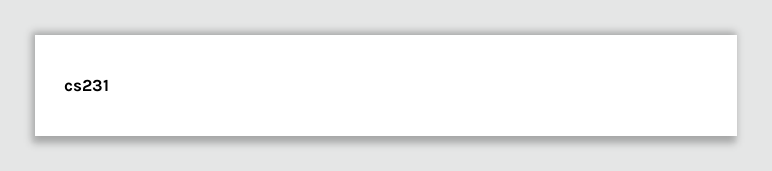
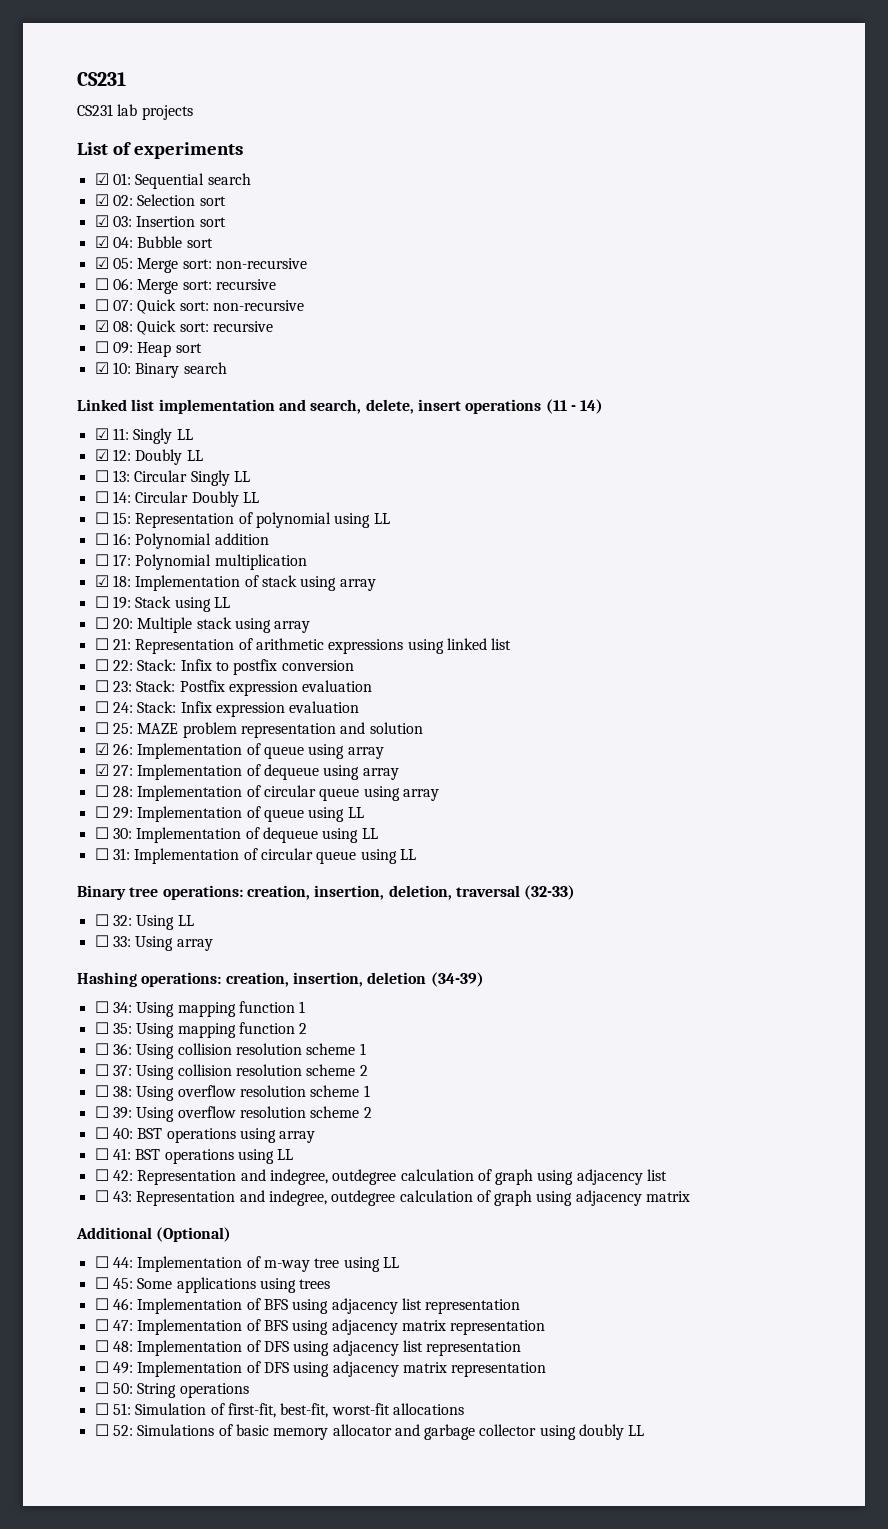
[64,79,109,92] cs231 -> [77,72,126,86] [77,104,193,120] [77,142,243,159] [94,173,251,189] [94,194,226,206] [94,215,226,227] [94,236,213,248] [94,257,307,273] [94,278,276,294] [94,299,304,314] [94,320,273,335] [94,341,202,357] [94,362,227,378] [77,399,604,414] [94,428,193,444] [94,449,203,465] [94,470,250,486] [94,491,259,507] [94,512,390,528] [94,533,269,549] [94,554,307,570] [94,575,376,591] [94,596,230,612] [94,617,311,633] [94,638,512,654] [94,659,354,675] [94,680,373,696] [94,701,360,717] [94,722,423,738] [94,743,384,759] [94,764,399,780] [94,785,439,801] [94,806,364,822] [94,827,378,843] [94,848,416,864] [77,885,576,900] [94,914,194,930] [94,935,213,951] [77,972,484,987] [94,1001,306,1017] [94,1022,308,1038] [94,1043,366,1059] [94,1064,368,1080] [94,1085,370,1101] [94,1106,372,1122] [94,1127,316,1143] [94,1148,294,1164] [94,1169,668,1185] [94,1190,691,1206] [76,1227,232,1242] [94,1256,399,1272] [94,1277,331,1293] [94,1298,521,1314] [94,1319,546,1335] [94,1340,522,1356] [94,1361,547,1377] [94,1382,249,1398] [94,1403,464,1418] [94,1424,645,1440] CS231 // CS231 lab projects // List of experiments // ☑ 01: Sequential search // ☑ 02: Selection sort // ☑ 03: Insertion sort // ☑ 04: Bubble sort // ☑ 05: Merge sort: non-recursive // ☐ 06: Merge sort: recursive // ☐ 07: Quick sort: non-recursive // ☑ 08: Quick sort: recursive // ☐ 09: Heap sort // ☑ 10: Binary search // Linked list implementation and search, delete, insert operations (11 - 14) // ☑ 11: Singly LL // ☑ 12: Doubly LL // ☐ 13: Circular Singly LL // ☐ 14: Circular Doubly LL // ☐ 15: Representation of polynomial using LL // ☐ 16: Polynomial addition // ☐ 17: Polynomial multiplication // ☑ 18: Implementation of stack using array // ☐ 19: Stack using LL // ☐ 20: Multiple stack using array // ☐ 21: Representation of arithmetic expressions using linked list // ☐ 22: Stack: Infix to postfix conversion // ☐ 23: Stack: Postfix expression evaluation // ☐ 24: Stack: Infix expression evaluation // ☐ 25: MAZE problem representation and solution // ☑ 26: Implementation of queue using array // ☑ 27: Implementation of dequeue using array // ☐ 28: Implementation of circular queue using array // ☐ 29: Implementation of queue using LL // ☐ 30: Implementation of dequeue using LL // ☐ 31: Implementation of circular queue using LL // Binary tree operations: creation, insertion, deletion, traversal (32-33) // ☐ 32: Using LL // ☐ 33: Using array // Hashing operations: creation, insertion, deletion (34-39) // ☐ 34: Using mapping function 1 // ☐ 35: Using mapping function 2 // ☐ 36: Using collision resolution scheme 1 // ☐ 37: Using collision resolution scheme 2 // ☐ 38: Using overflow resolution scheme 1 // ☐ 39: Using overflow resolution scheme 2 // ☐ 40: BST operations using array // ☐ 41: BST operations using LL // ☐ 42: Representation and indegree, outdegree calculation of graph using adjacency list // ☐ 43: Representation and indegree, outdegree calculation of graph using adjacency matrix // Additional (Optional) // ☐ 44: Implementation of m-way tree using LL // ☐ 45: Some applications using trees // ☐ 46: Implementation of BFS using adjacency list representation // ☐ 47: Implementation of BFS using adjacency matrix representation // ☐ 48: Implementation of DFS using adjacency list representation // ☐ 49: Implementation of DFS using adjacency matrix representation // ☐ 50: String operations // ☐ 51: Simulation of first-fit, best-fit, worst-fit allocations // ☐ 52: Simulations of basic memory allocator and garbage collector using doubly LL

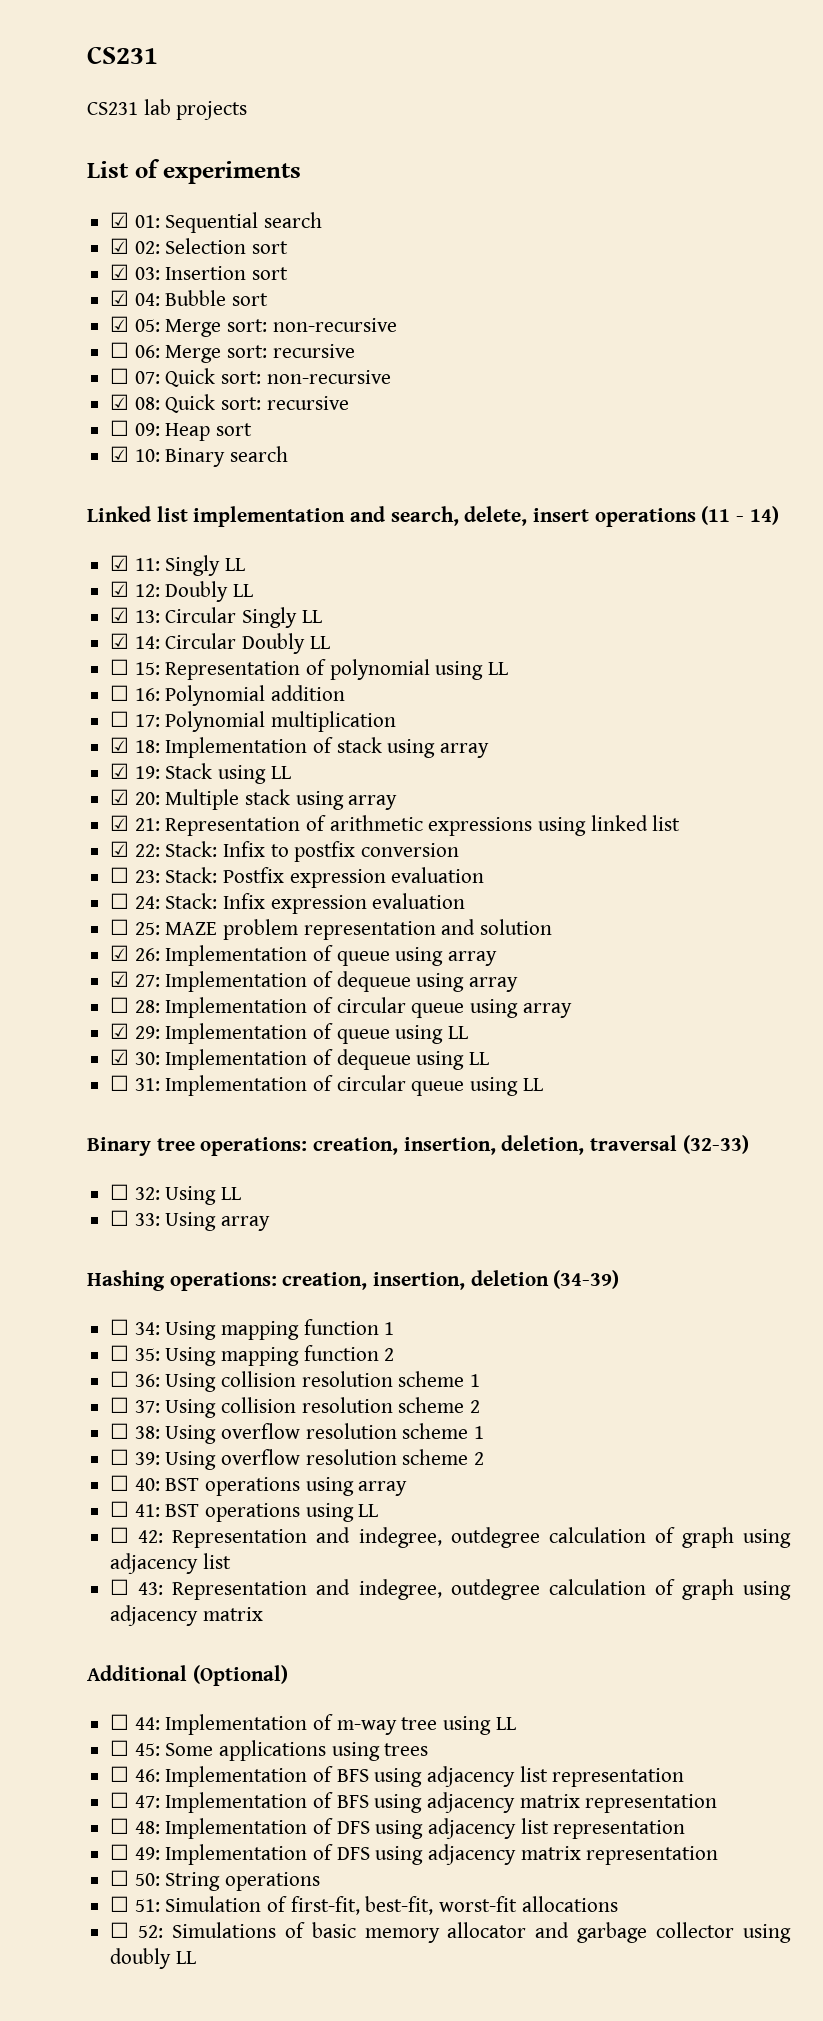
[94,470,109,482] ☐ -> [110,607,130,623] ☑
[94,491,109,503] ☐ -> [110,633,130,649] ☑
[94,596,109,608] ☐ -> [110,763,130,779] ☑
[94,617,109,629] ☐ -> [110,789,130,805] ☑
[94,638,109,650] ☐ -> [110,815,130,831] ☑
[94,659,109,671] ☐ -> [110,841,130,857] ☑
[94,806,109,818] ☐ -> [110,1023,130,1039] ☑
[94,827,109,839] ☐ -> [110,1049,130,1065] ☑

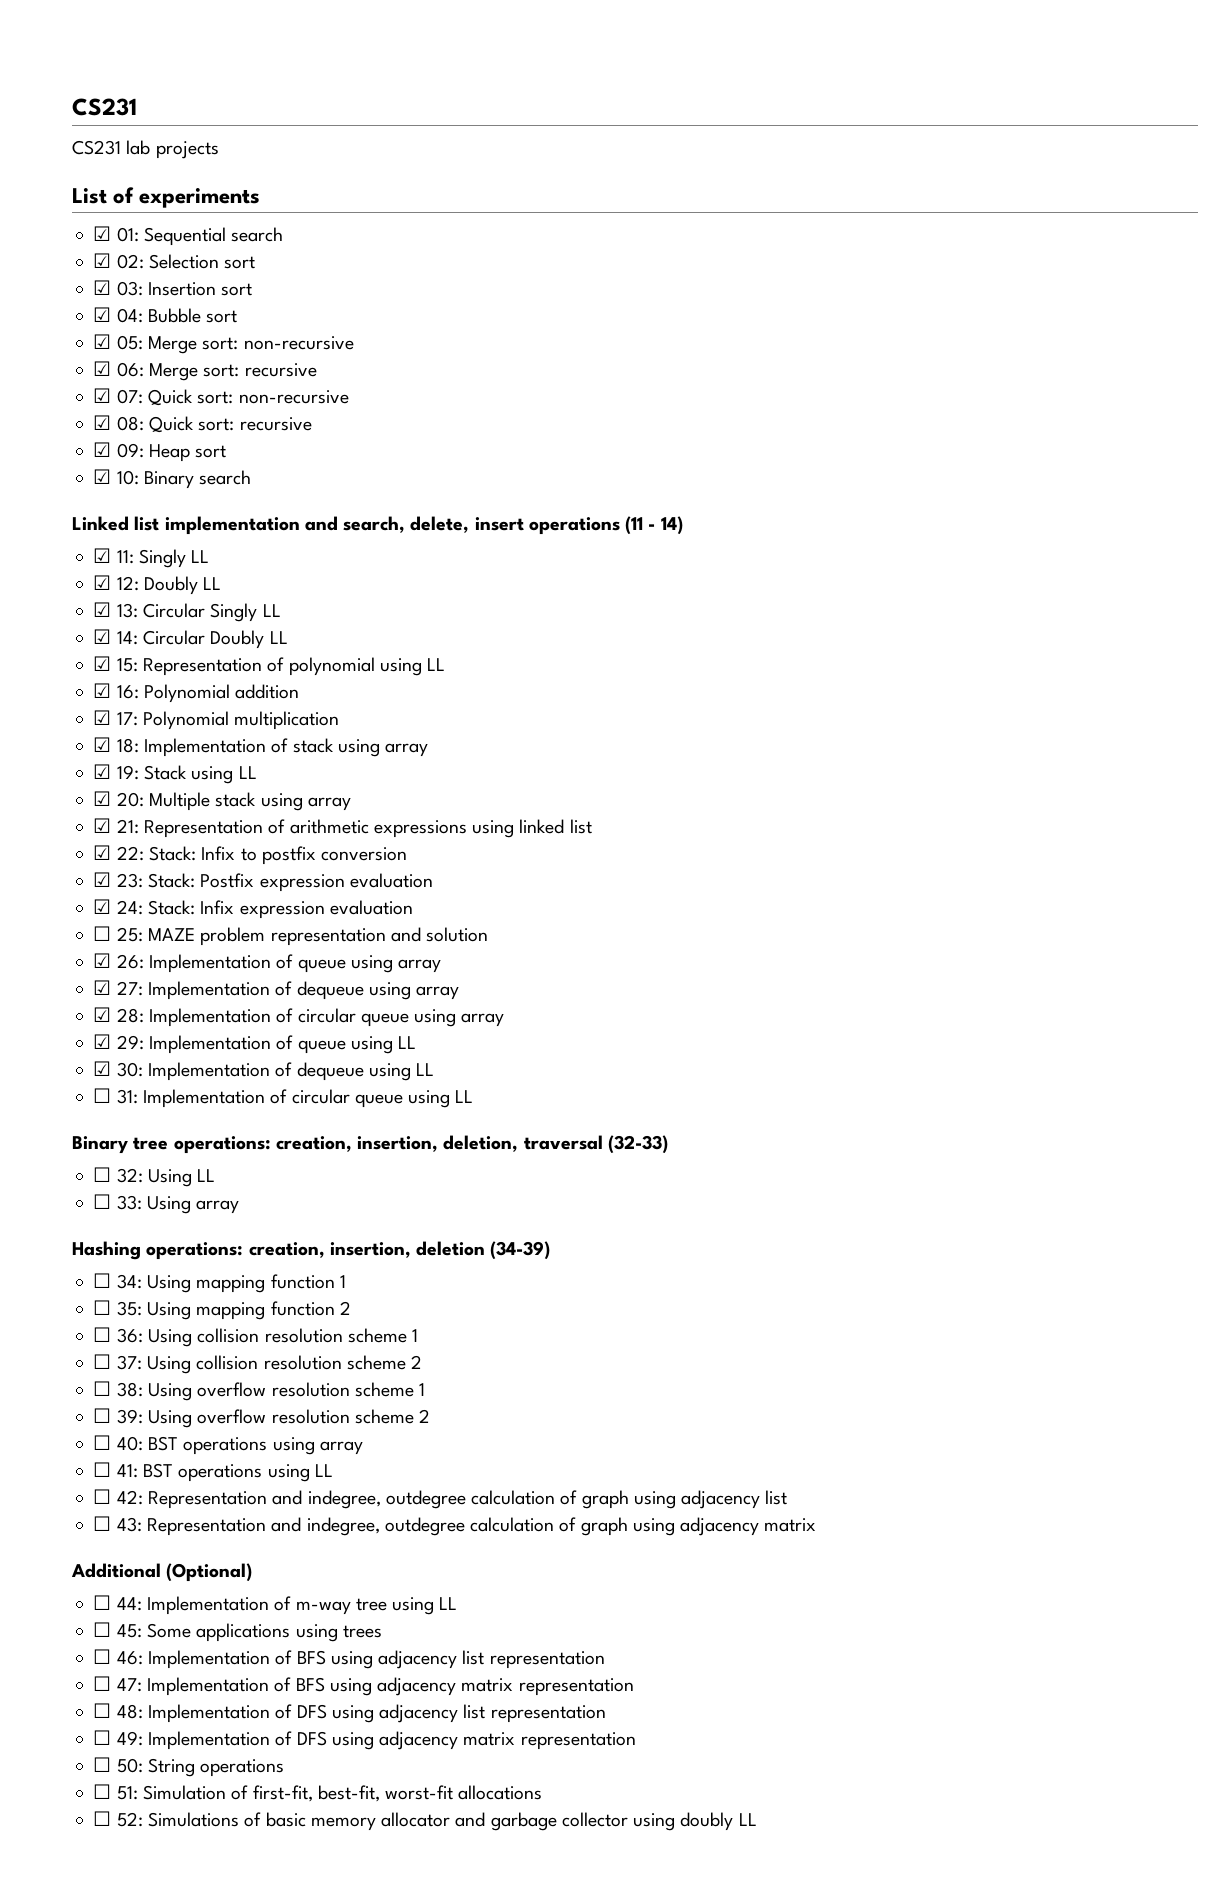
[110,342,130,358] ☐ -> [93,361,112,376] ☑
[110,368,130,384] ☐ -> [93,388,112,403] ☑
[110,420,130,436] ☐ -> [93,442,112,457] ☑
[110,659,130,675] ☐ -> [93,656,112,671] ☑
[110,685,130,701] ☐ -> [93,683,112,698] ☑
[110,711,130,727] ☐ -> [93,710,112,725] ☑
[110,867,130,883] ☐ -> [93,872,112,887] ☑
[110,893,130,909] ☐ -> [93,899,112,914] ☑
[110,997,130,1013] ☐ -> [93,1007,112,1022] ☑

